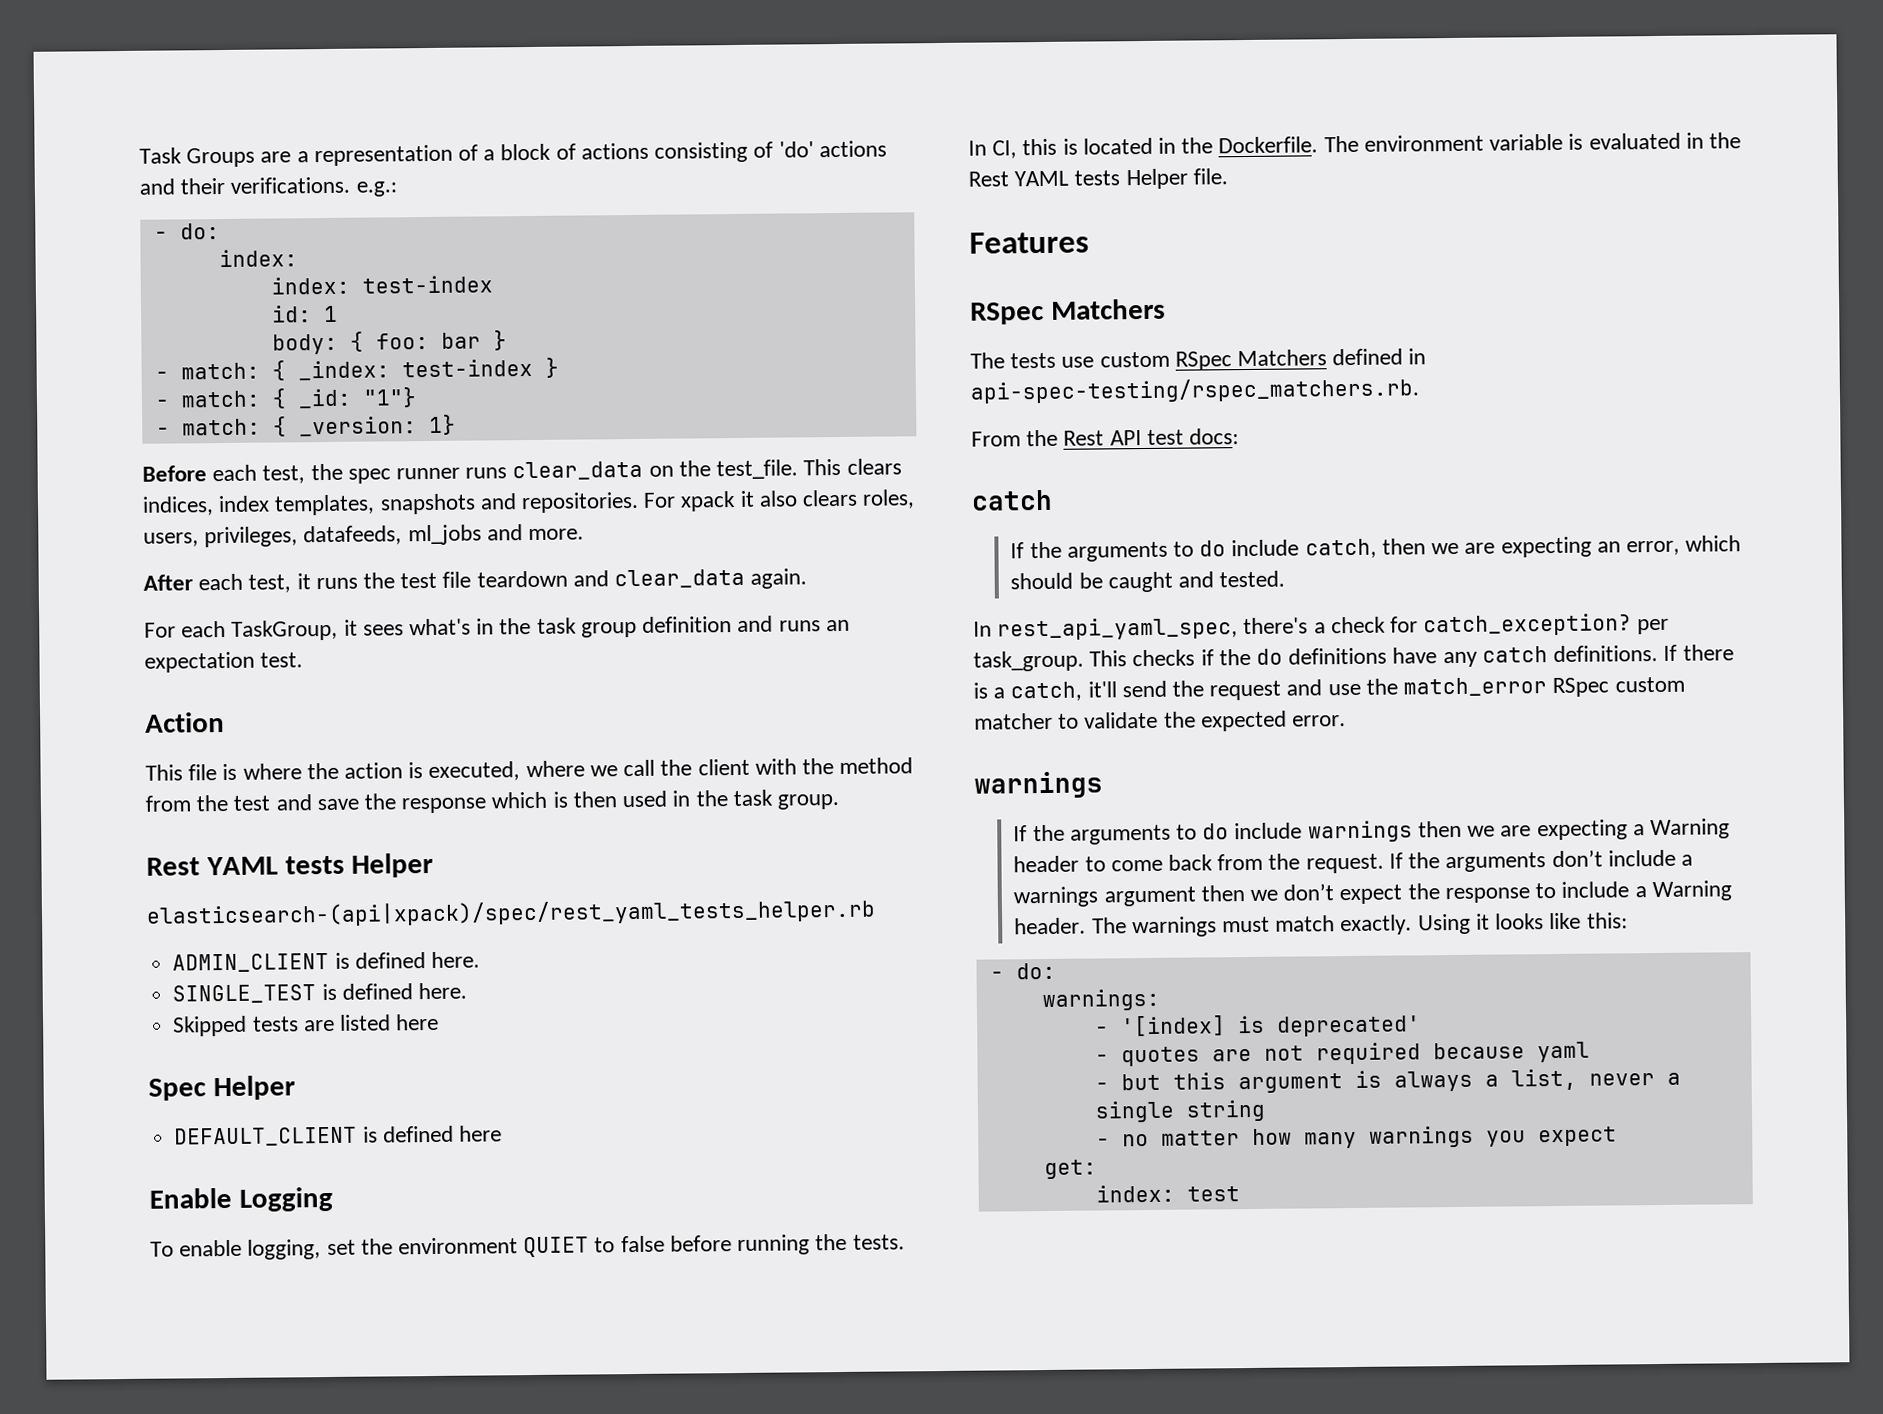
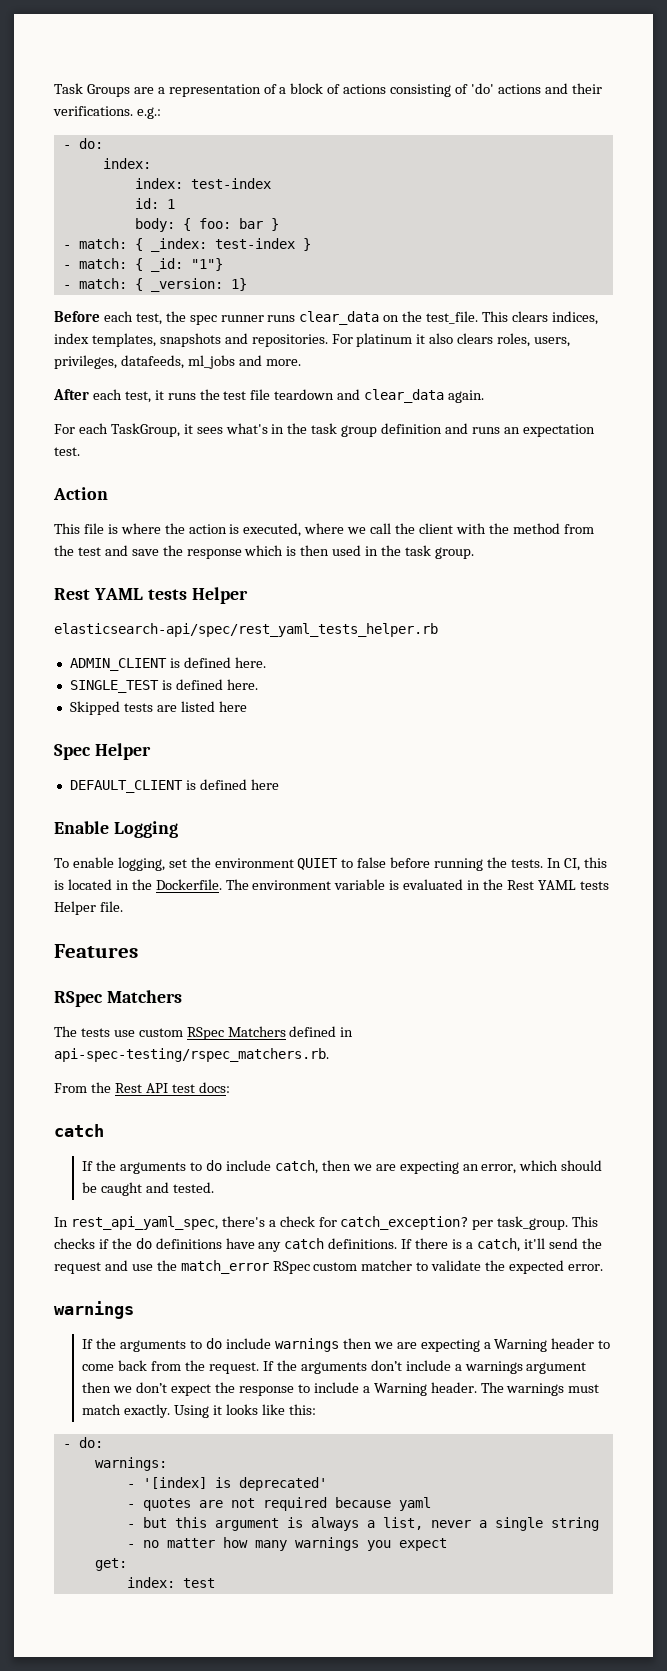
[680,490,737,512] xpack -> [356,333,413,347] platinum
[146,898,876,928] elasticsearch-(api|xpack)/spec/rest_yaml_tests_helper.rb -> [54,623,438,637] elasticsearch-api/spec/rest_yaml_tests_helper.rb

